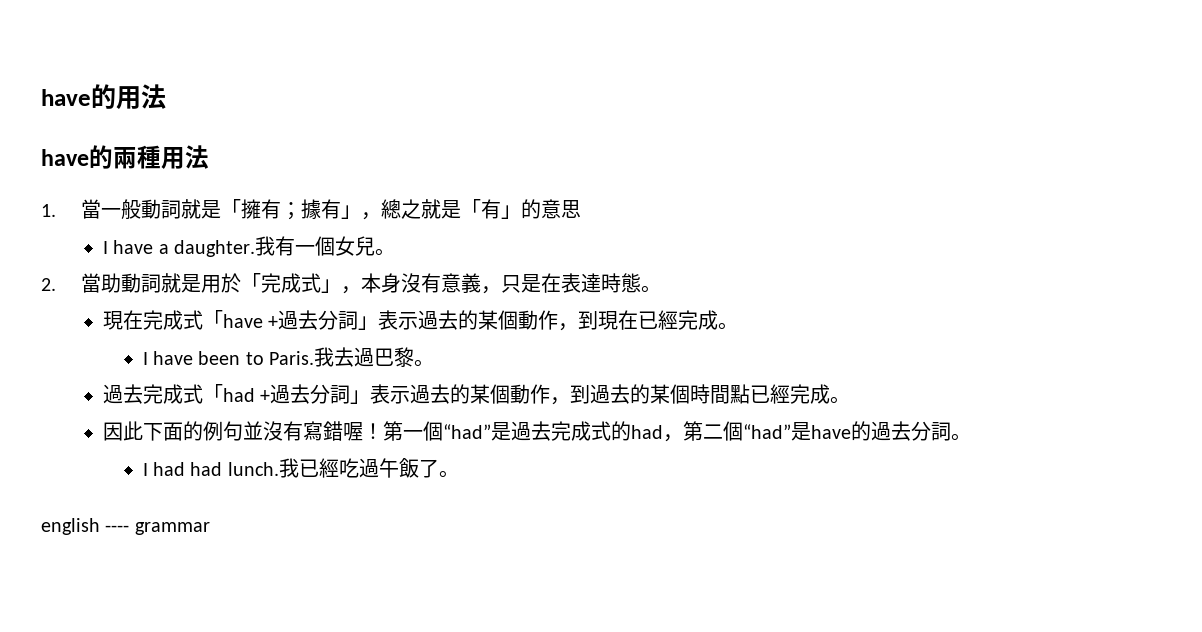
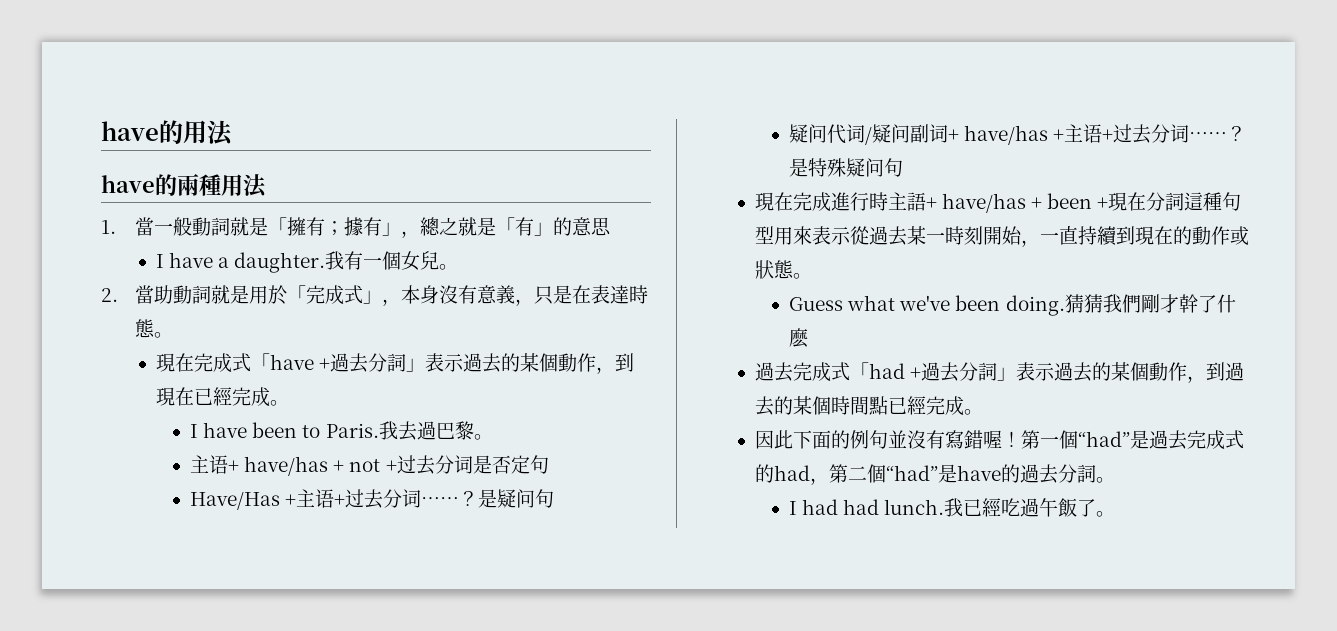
(435, 363) none -> [190,455,549,476] [190,489,555,510] [789,124,1247,145] [789,158,904,177] [754,192,1242,213] [754,226,1249,247] [754,260,812,279] [789,294,1236,316] [789,328,809,348] // 主语+ have/has + not +过去分词是否定句 // Have/Has +主语+过去分词……？是疑问句 // 疑问代词/疑问副词+ have/has +主语+过去分词……？是特殊疑问句 // 現在完成進行時主語+ have/has + been +現在分詞這種句型用來表示從過去某一時刻開始，一直持續到現在的動作或狀態。 // Guess what we've been doing.猜猜我們剛才幹了什麽
[41,518,210,535] // english ---- grammar -> (1116, 514) none

